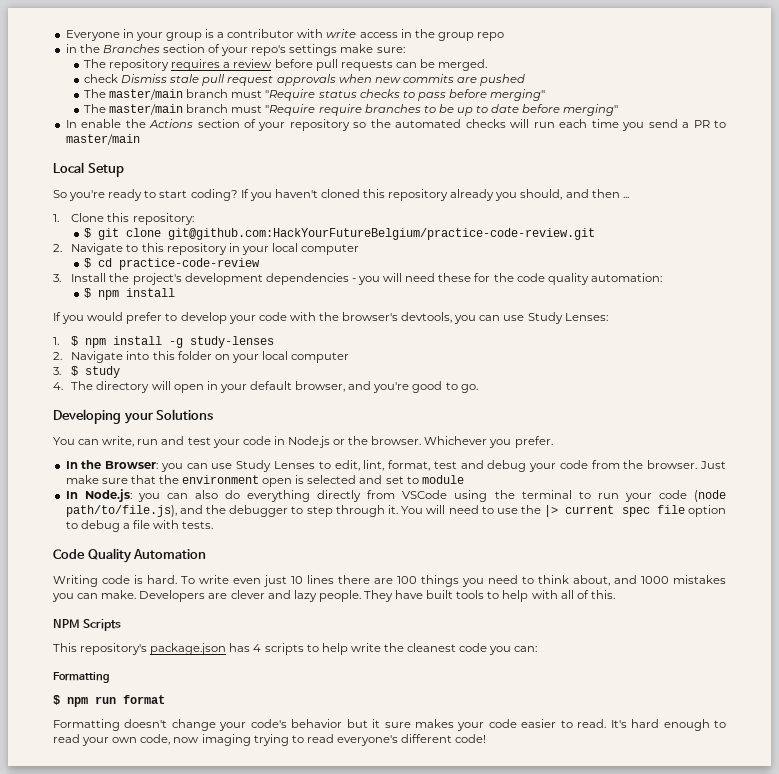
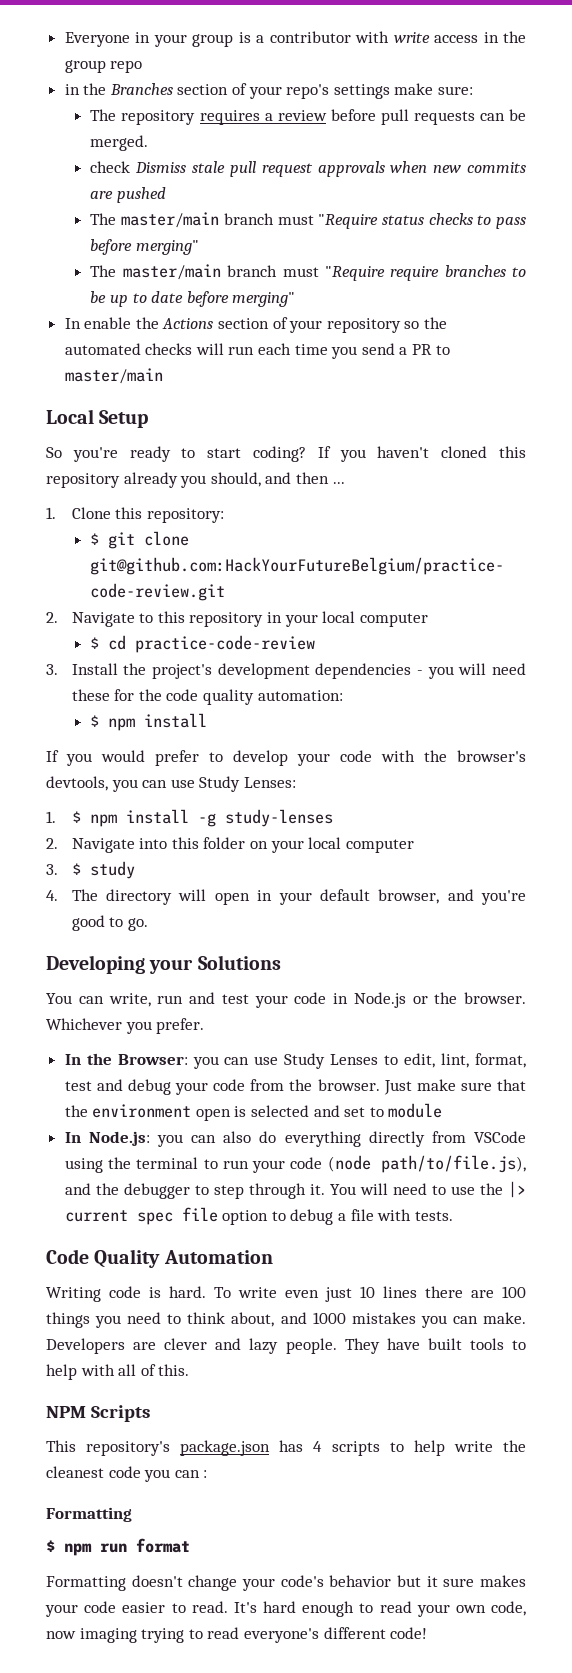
[514,646,538,652] can: -> [174,1470,208,1478] can :

